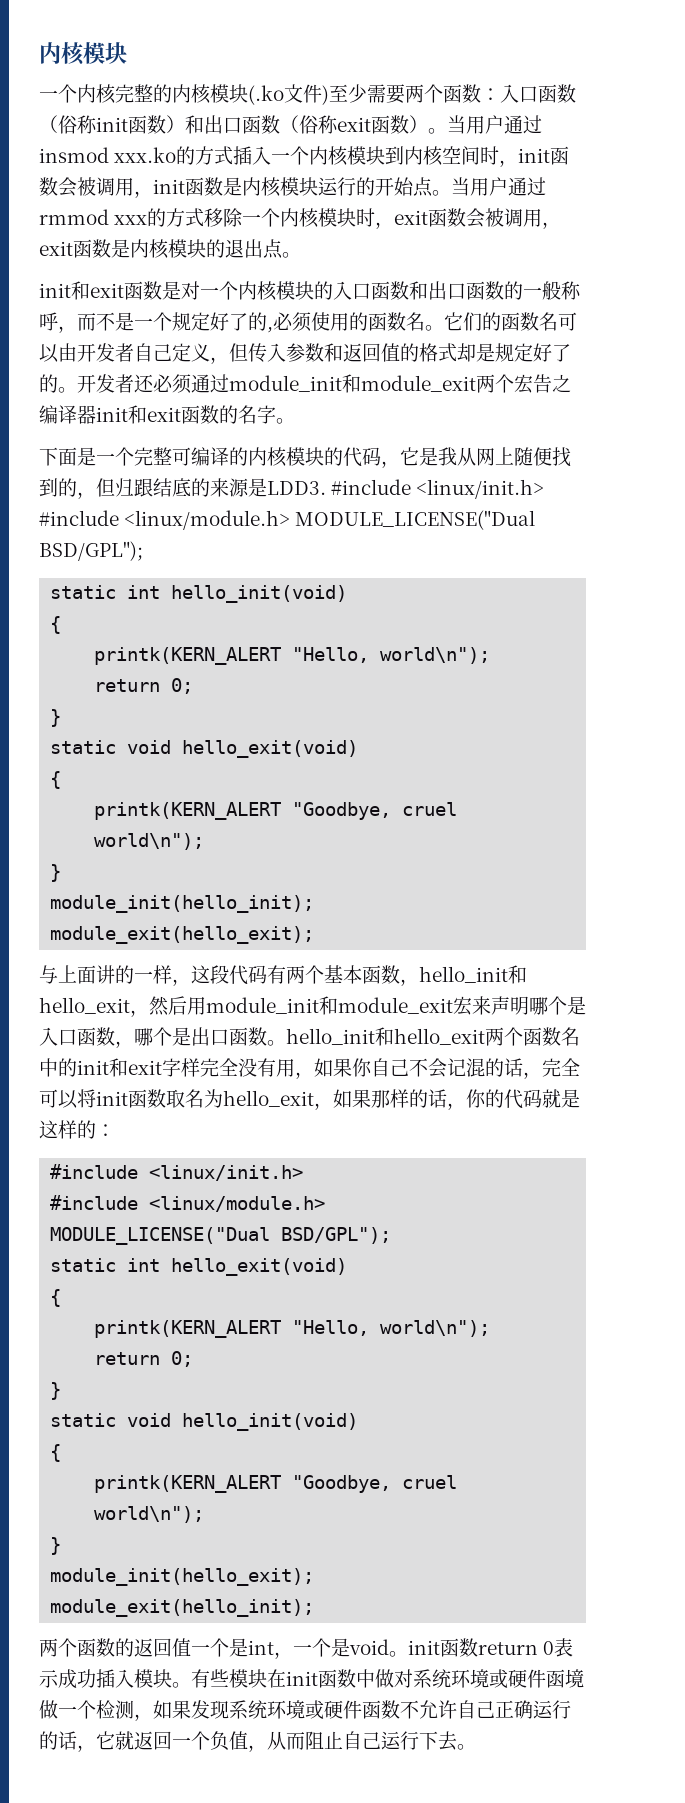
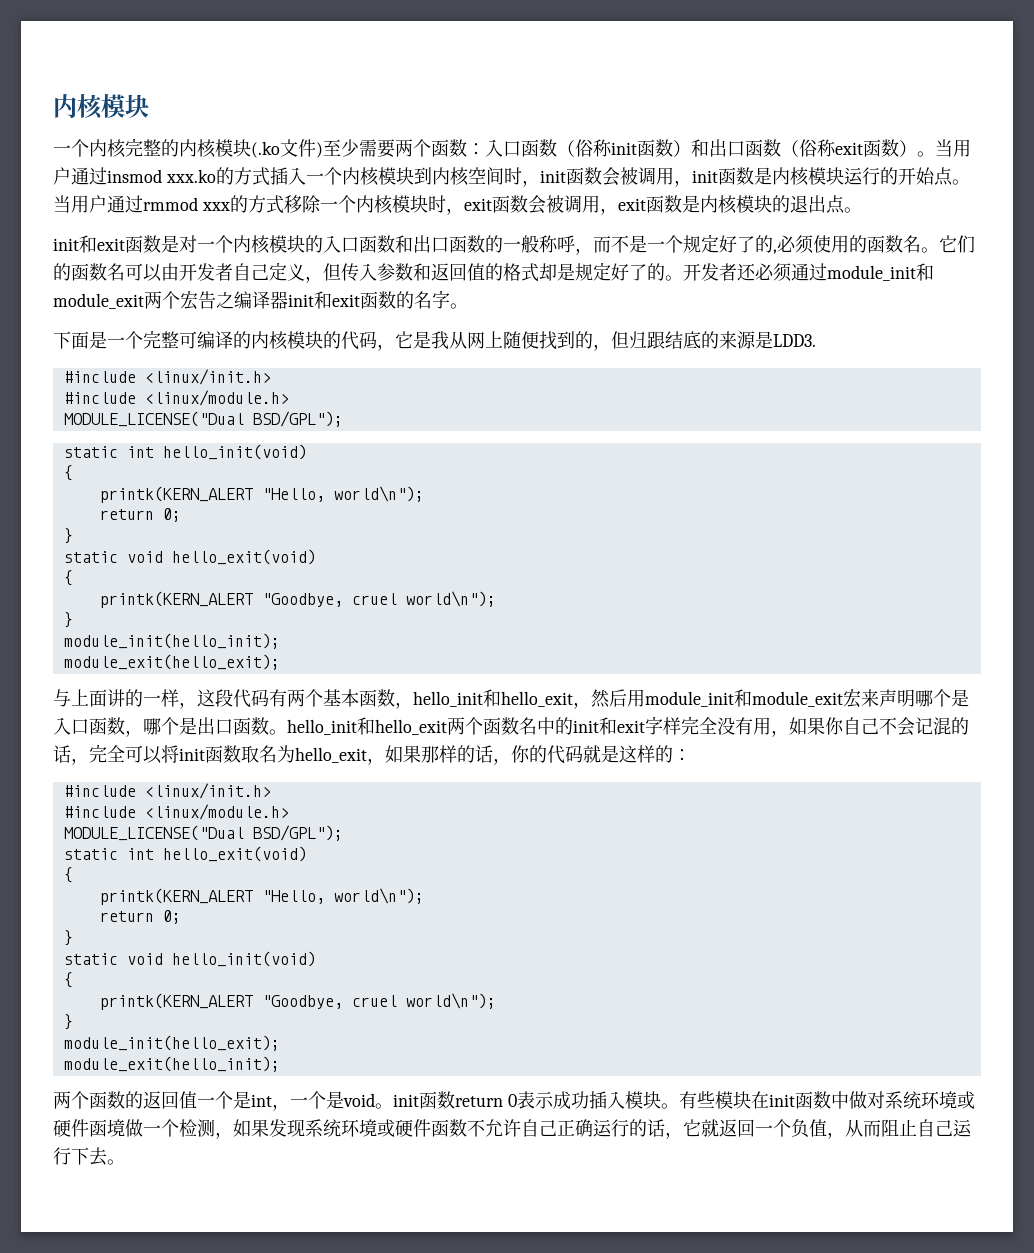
[331,479,545,499] [39,510,291,530] #include <linux/init.h> #include <linux/module.h> -> [63,369,271,385] [63,390,289,406] // #include <linux/init.h> // #include <linux/module.h> //

